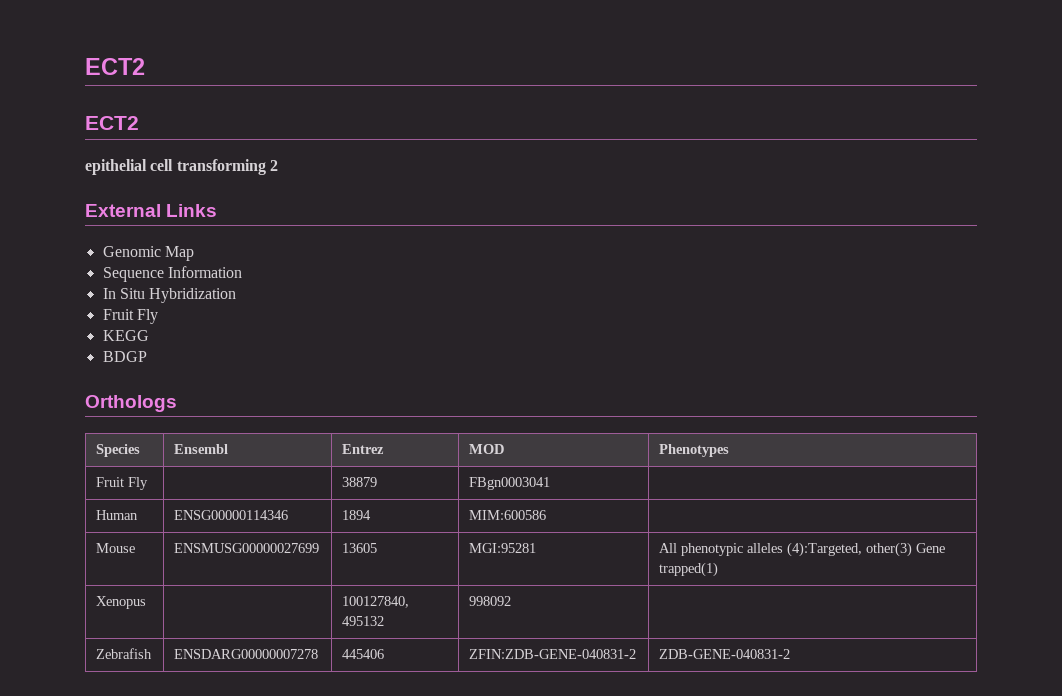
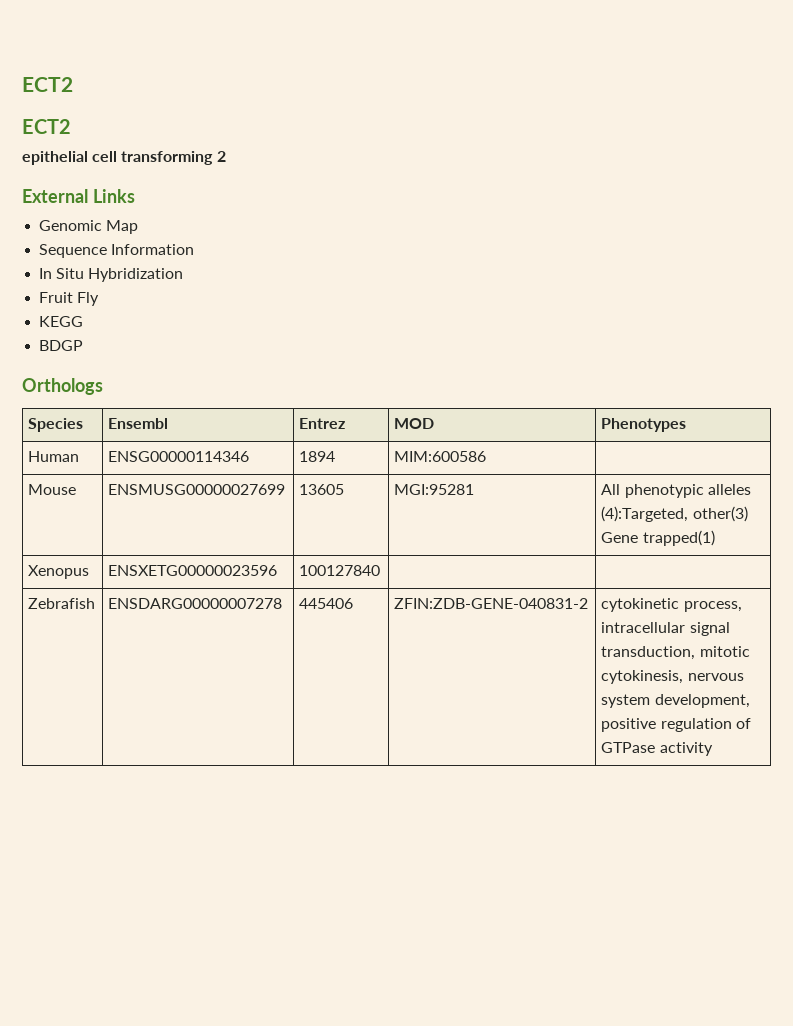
[96,477,149,490] [342,477,378,487] [469,477,551,490] // Fruit Fly | | 38879 | FBgn0003041 | -> (687, 425) none
[342,596,410,608] [342,616,385,626] [469,596,512,606] | 100127840, 495132 | 998092 -> [108,565,278,576] [299,565,381,576] ENSXETG00000023596 | 100127840 |
[659,649,791,659] ZDB-GENE-040831-2 -> [601,598,742,612] [601,622,730,636] [601,646,750,660] [601,670,744,684] [601,694,750,708] [601,718,751,732] [601,742,713,756] cytokinetic process, intracellular signal transduction, mitotic cytokinesis, nervous system development, positive regulation of GTPase activity

